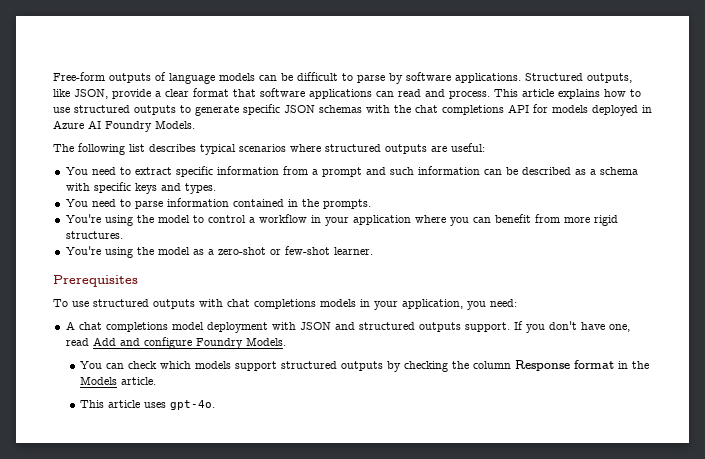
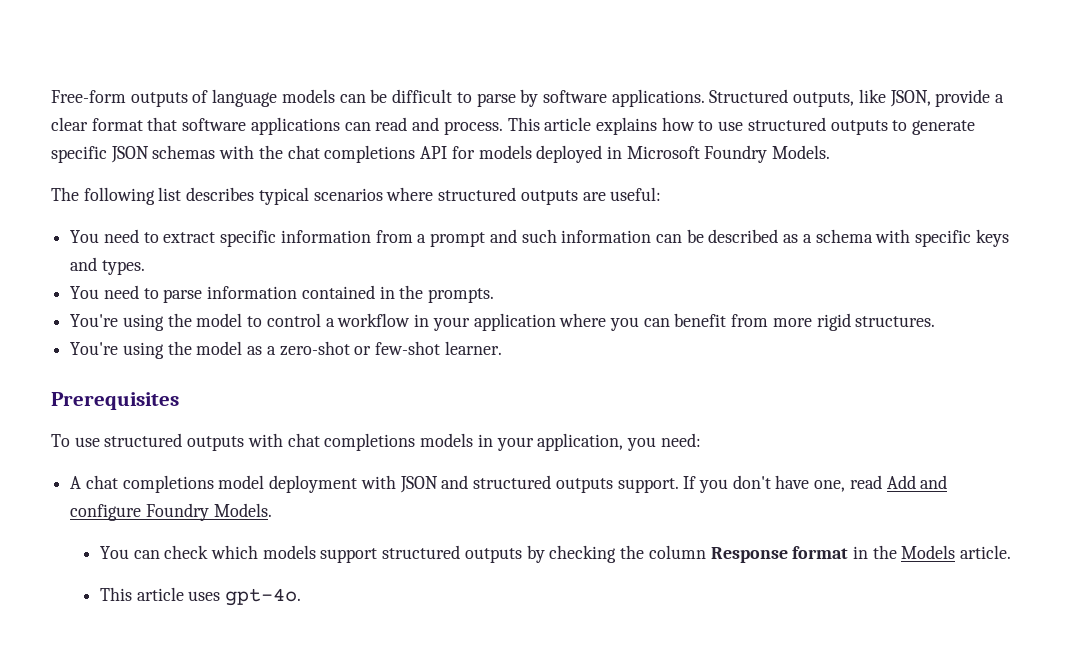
[53,120,101,129] Azure AI -> [626,146,700,159] Microsoft

